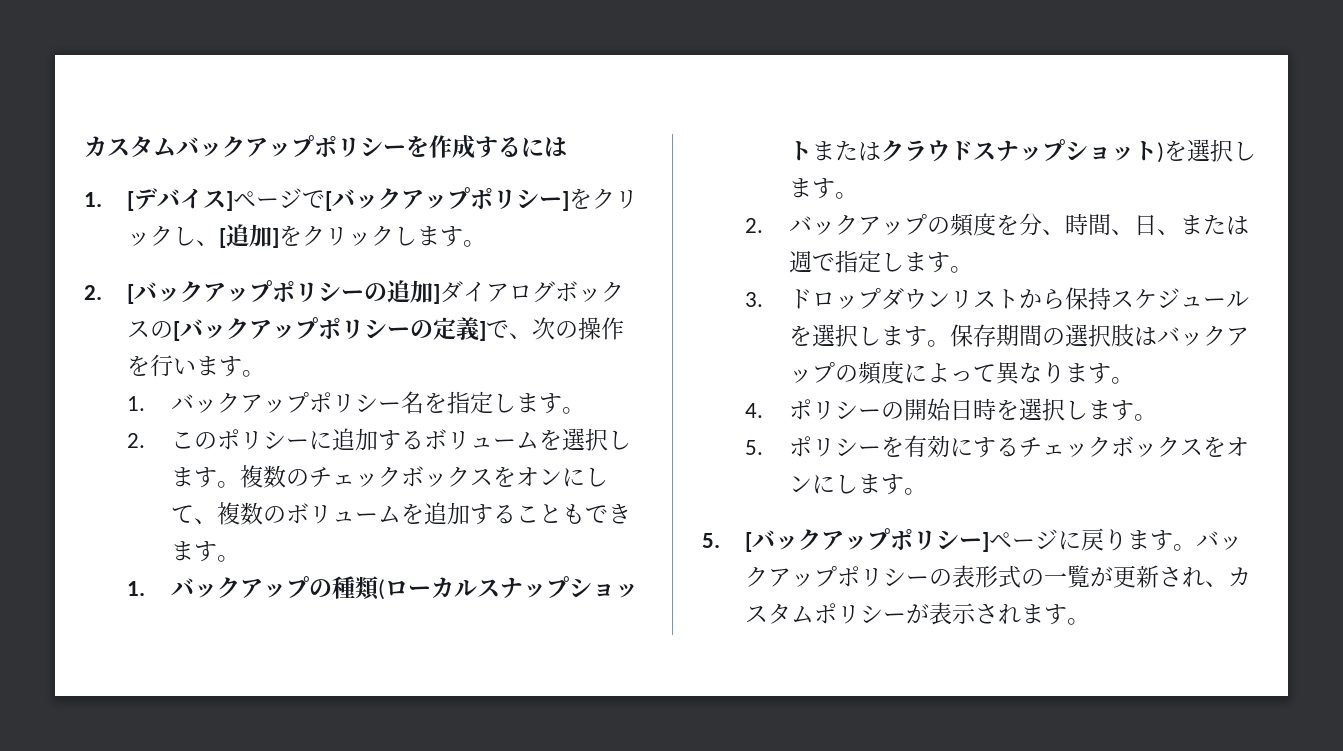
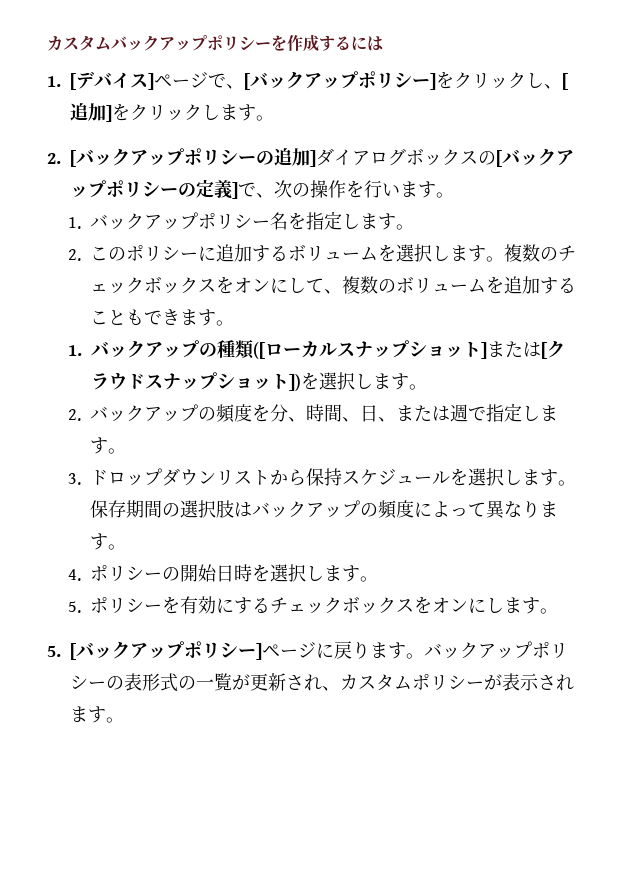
(326, 199) none -> [226,84,244,89] 、
[377,579,385,600] ( -> [252,342,266,359] ([
[811,140,881,161] または -> [480,341,548,359] ]または[
[1156,142,1164,163] ) -> [288,374,301,391] ])

